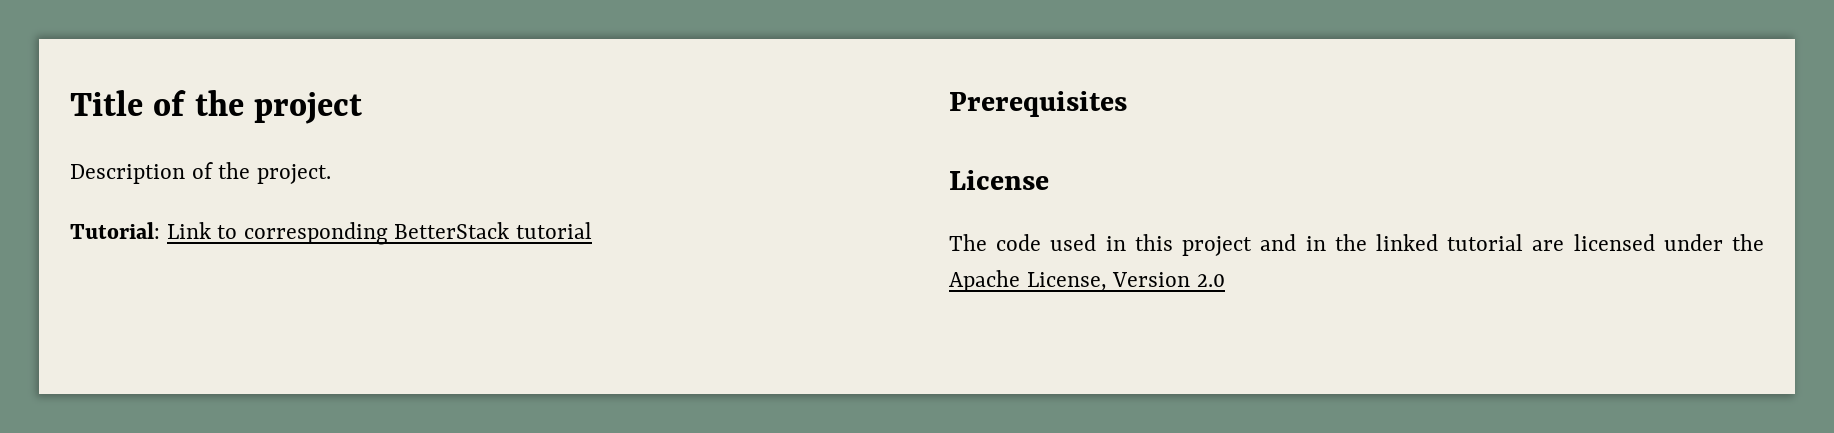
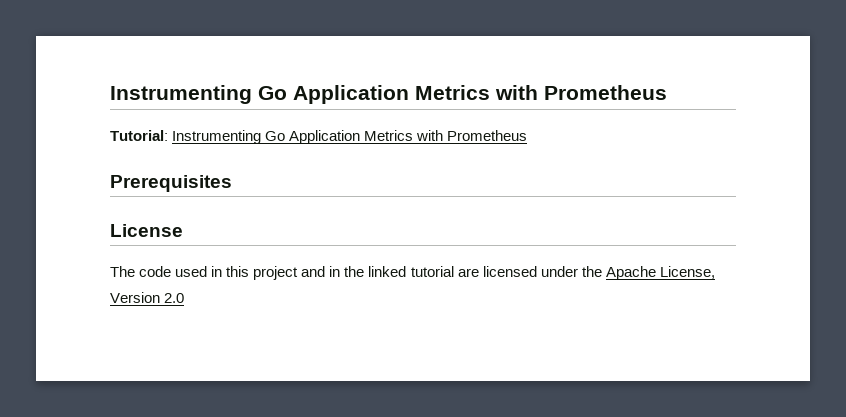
[70,90,362,124] [70,162,331,184] [70,222,593,245] Title of the project // Description of the project. // Tutorial: Link to corresponding BetterStack tutorial -> [110,85,667,104] [110,130,528,144] Instrumenting Go Application Metrics with Prometheus // Tutorial: Instrumenting Go Application Metrics with Prometheus

